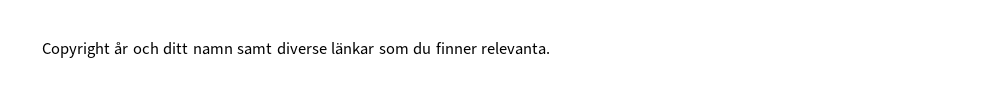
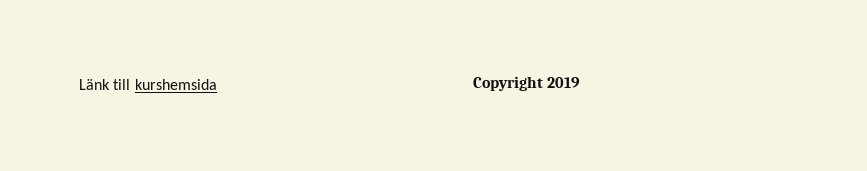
[42,42,551,58] Copyright år och ditt namn samt diverse länkar som du finner relevanta. -> [79,79,217,90] [473,76,581,91] Länk till kurshemsida // Copyright 2019

